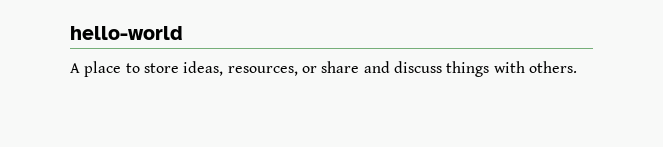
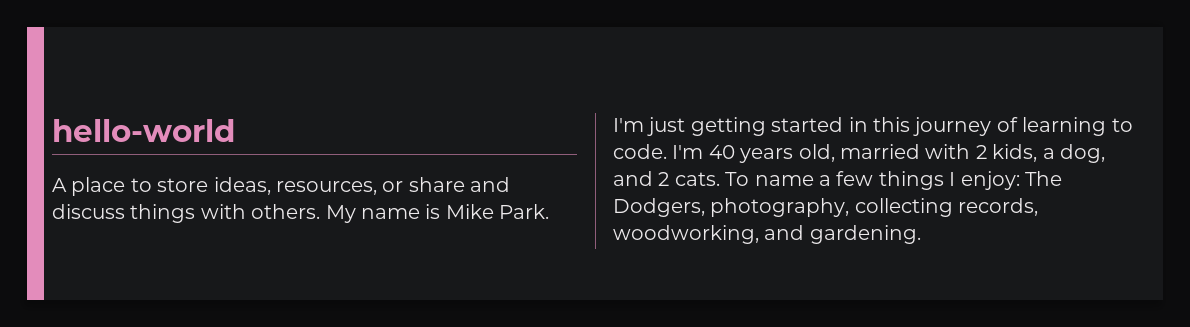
(577, 67) none -> [325,204,550,223] [613,117,1133,136] [613,144,1105,163] [613,171,1062,190] [613,198,1039,217] [613,225,921,244] My name is Mike Park. I'm just getting started in this journey of learning to code. I'm 40 years old, married with 2 kids, a dog, and 2 cats. To name a few things I enjoy: The Dodgers, photography, collecting records, woodworking, and gardening.

